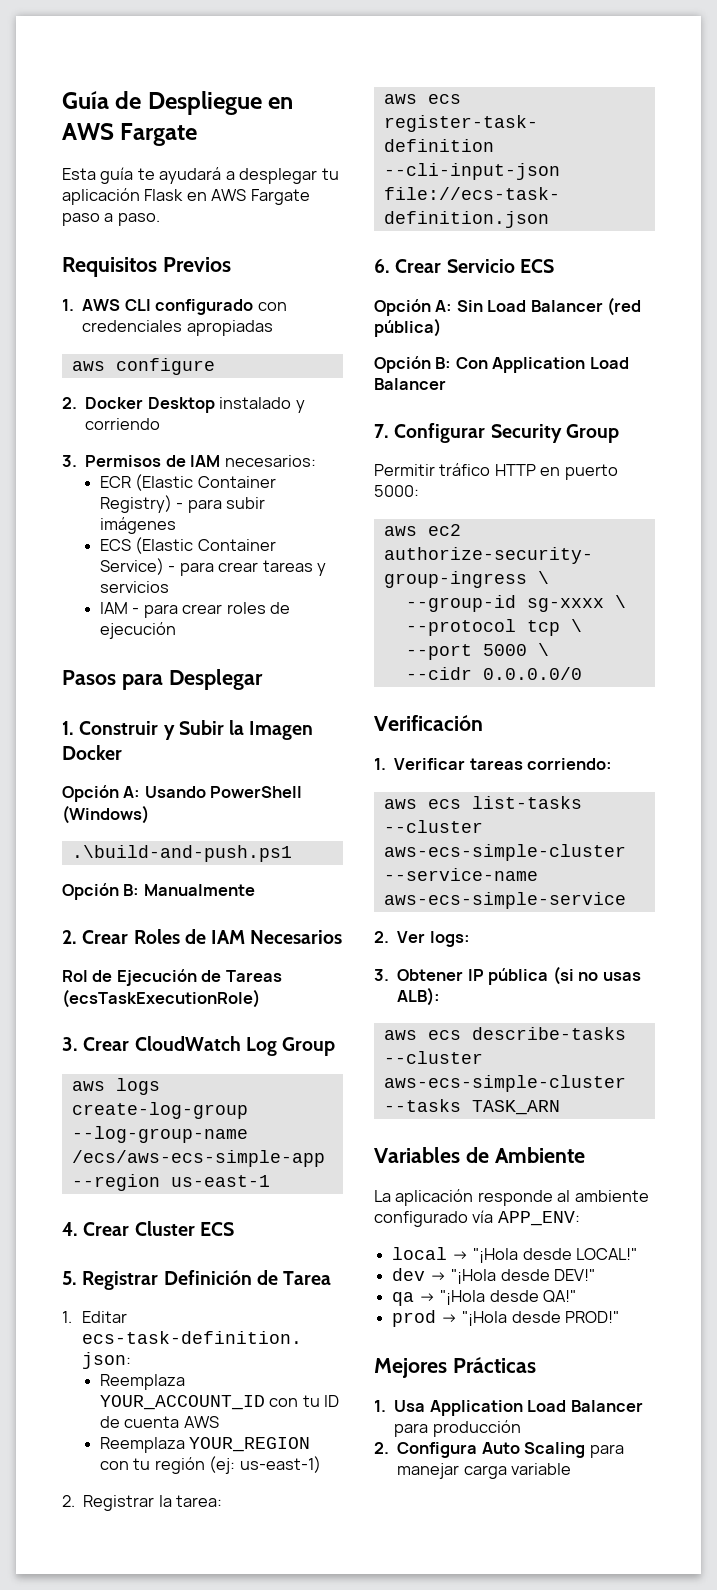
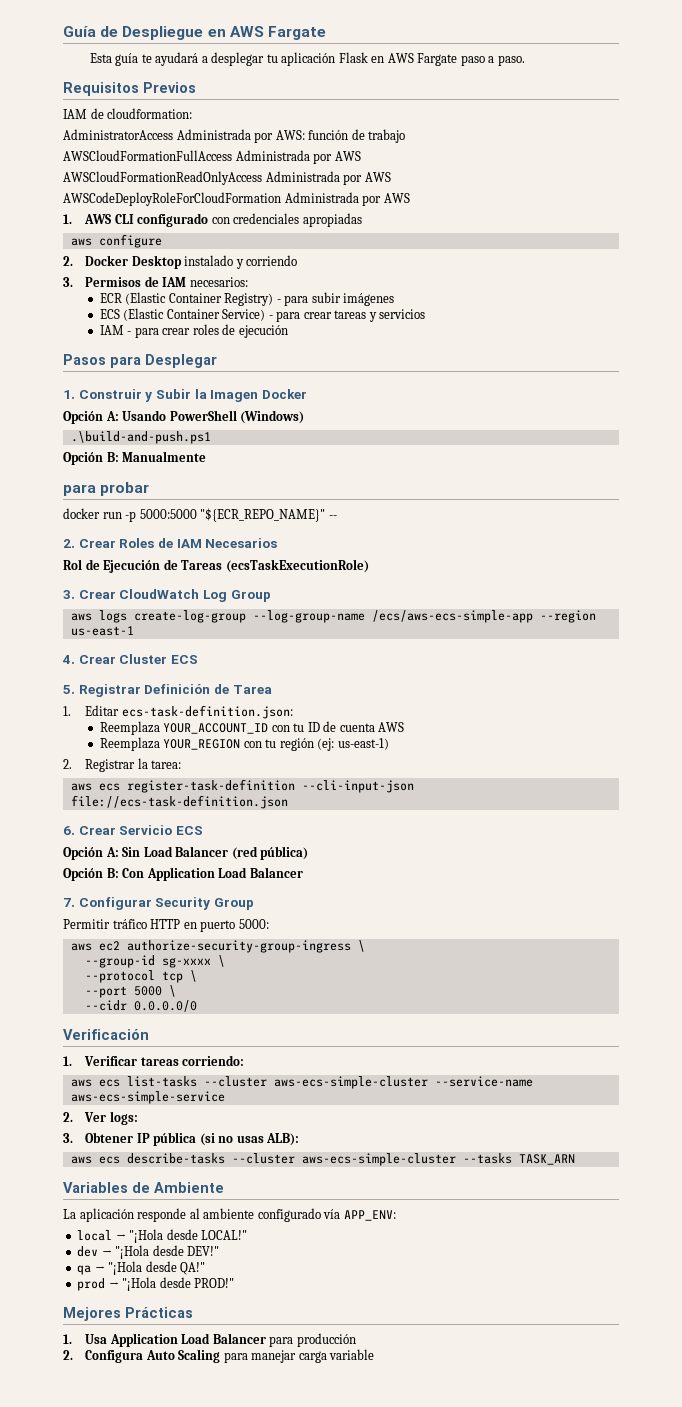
(231, 264) none -> [63,108,193,119] [63,129,406,143] [63,150,361,164] [63,171,391,185] [63,192,410,206] // IAM de cloudformation: // AdministratorAccess Administrada por AWS: función de trabajo // AWSCloudFormationFullAccess Administrada por AWS // AWSCloudFormationReadOnlyAccess Administrada por AWS // AWSCodeDeployRoleForCloudFormation Administrada por AWS
(255, 890) none -> [63,482,150,496] [63,508,337,522] // para probar // docker run -p 5000:5000 "${ECR_REPO_NAME}" --

